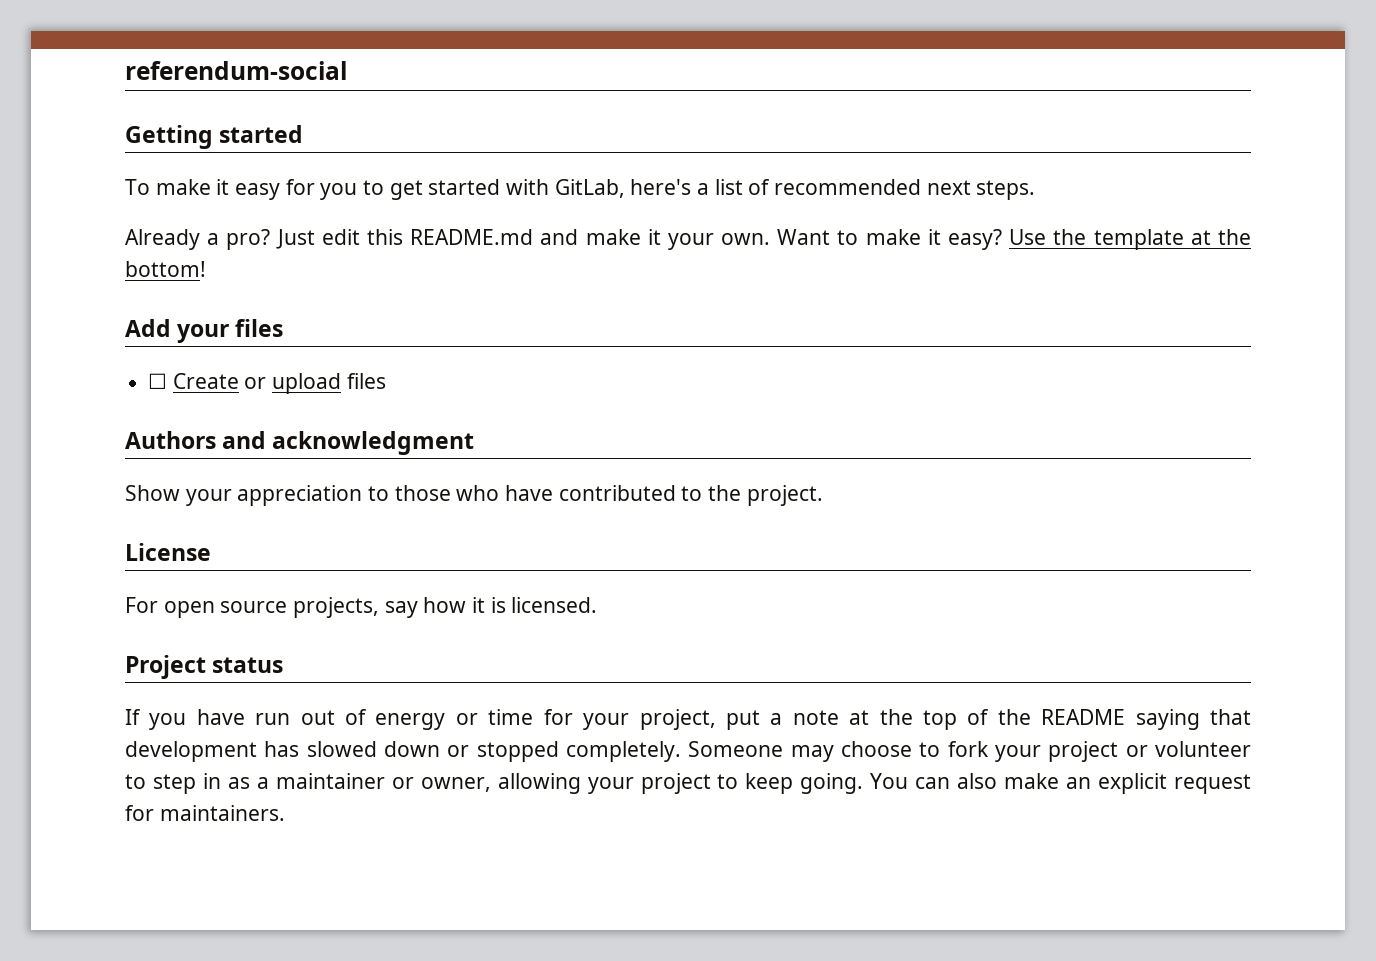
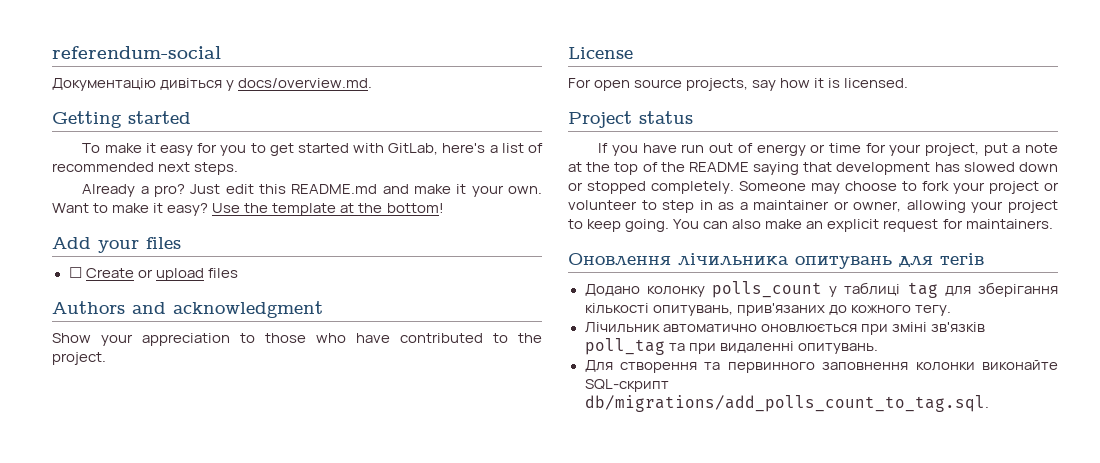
(347, 70) none -> [52,78,373,91] // Документацію дивіться у docs/overview.md.
(285, 813) none -> [568,253,984,269] [584,281,1058,298] [584,303,951,316] [584,322,985,335] [584,338,878,355] [584,360,1058,373] [584,379,669,392] [584,395,989,412] // Оновлення лічильника опитувань для тегів // Додано колонку polls_count у таблиці tag для зберігання кількості опитувань, прив'язаних до кожного тегу. // Лічильник автоматично оновлюється при зміні зв'язків poll_tag та при видаленні опитувань. // Для створення та первинного заповнення колонки виконайте SQL-скрипт db/migrations/add_polls_count_to_tag.sql.

